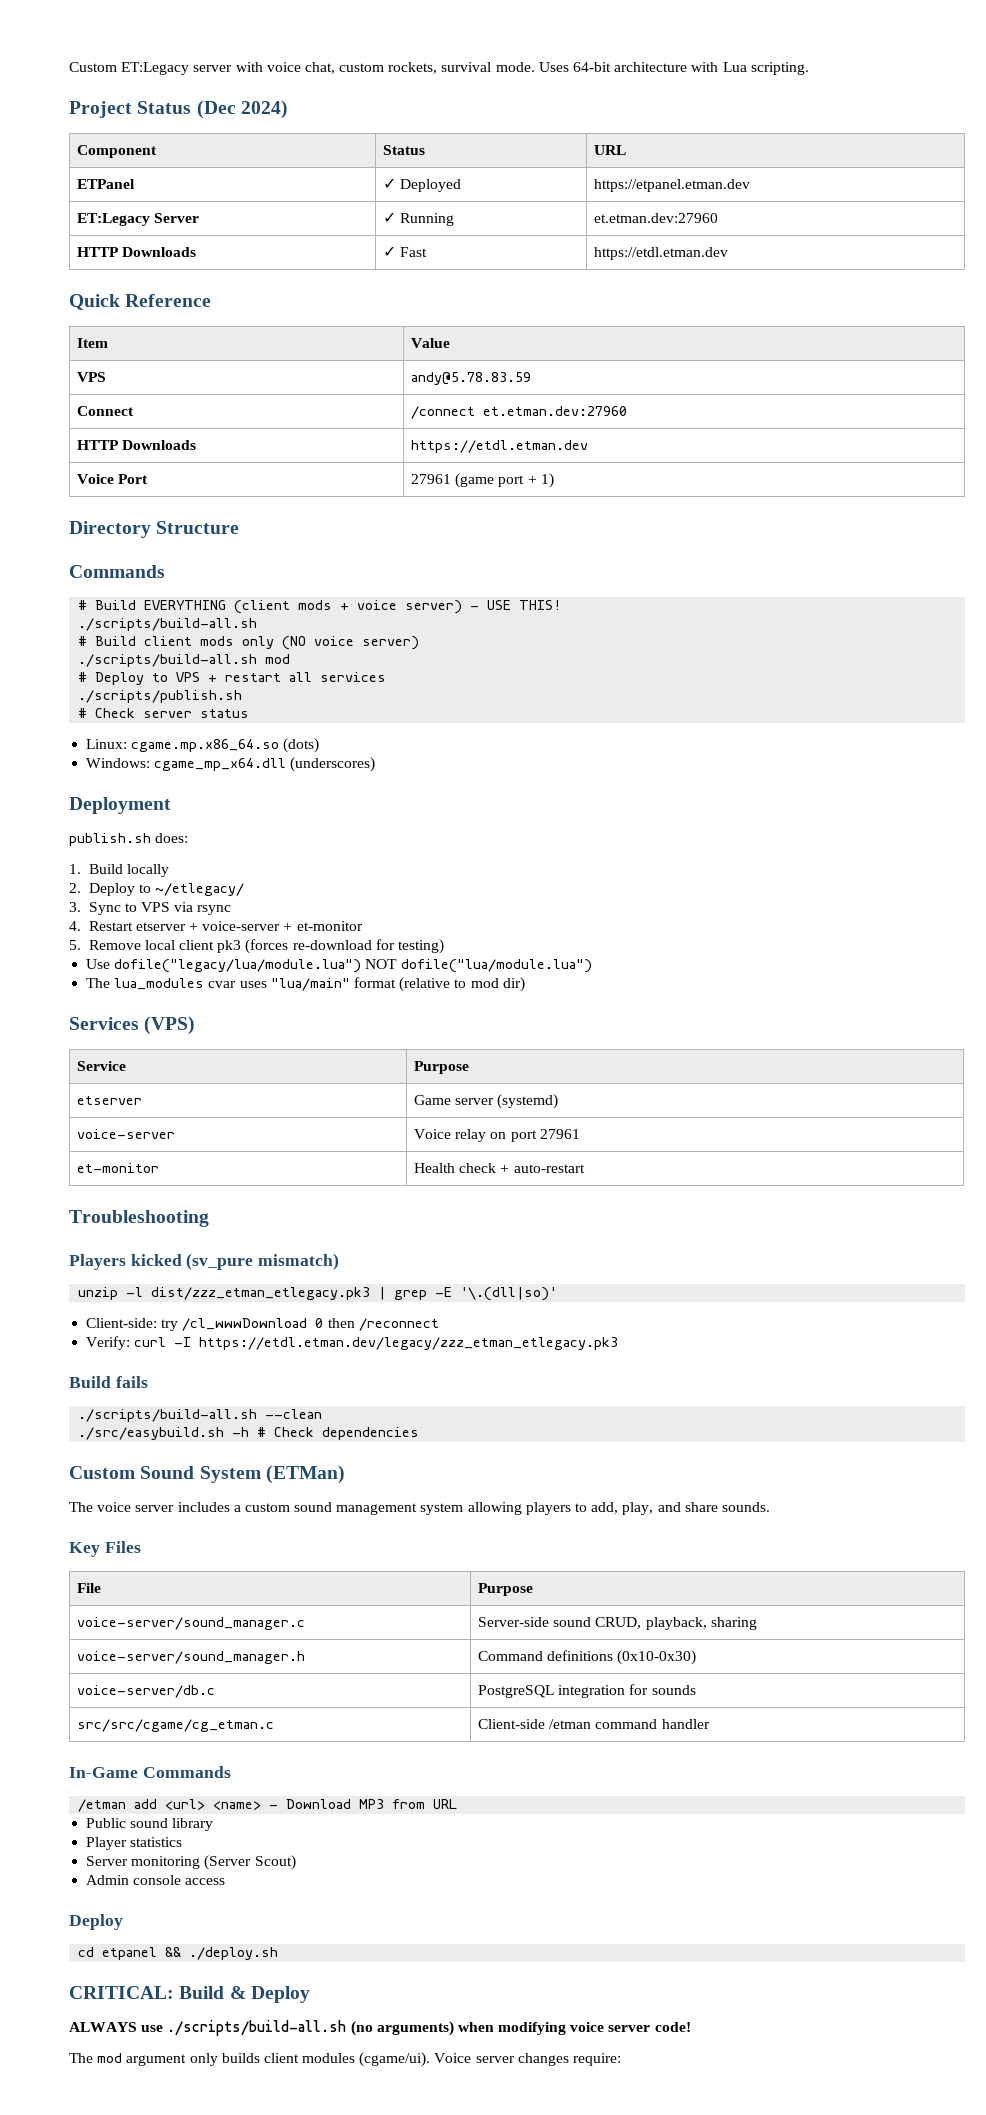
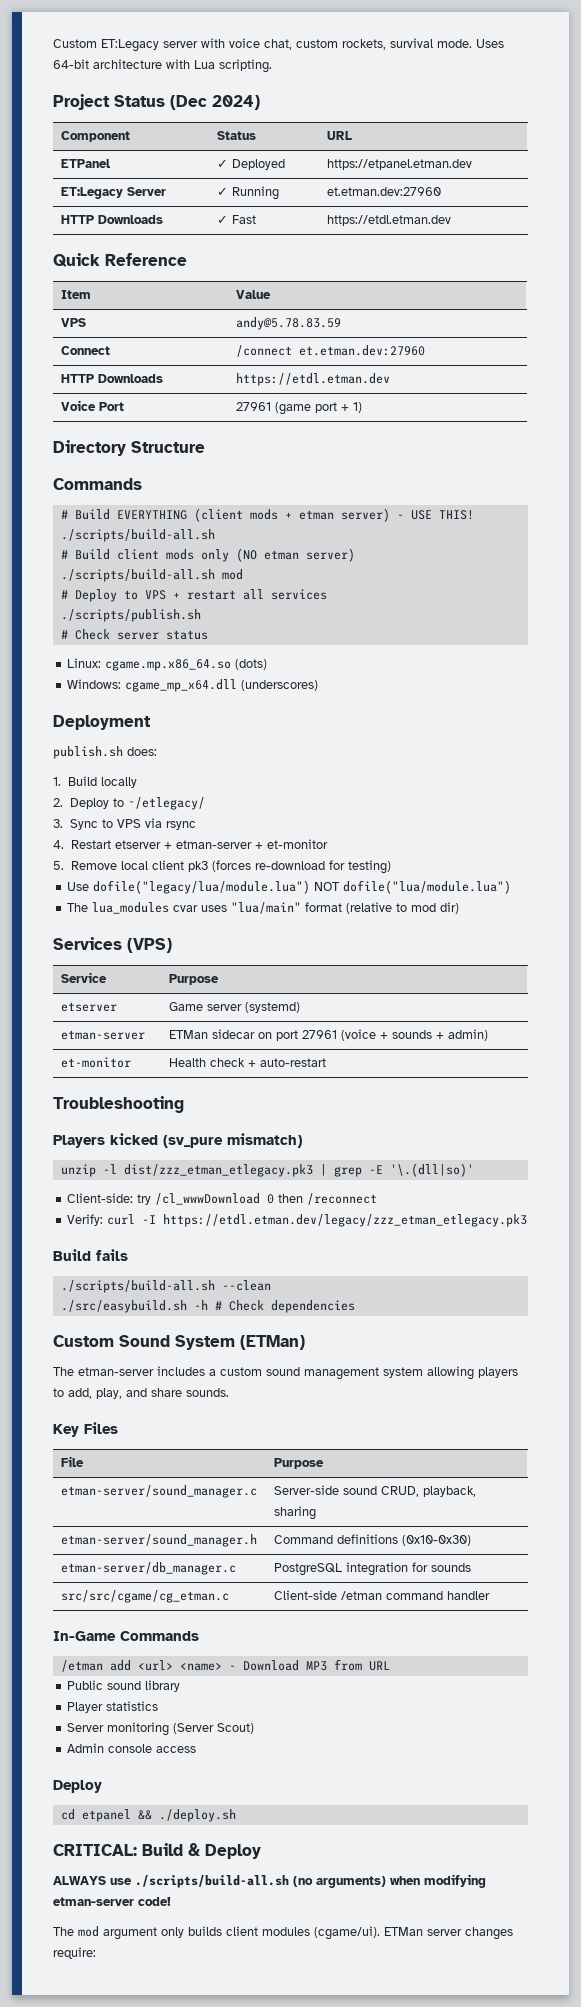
[357,600,398,610] voice -> [298,510,334,520] etman
[314,636,355,646] voice -> [263,550,299,560] etman
[202,921,281,931] voice-server -> [175,840,252,849] etman-server
[77,1129,176,1139] [414,1129,487,1142] voice-server | Voice relay -> [61,1030,146,1040] [169,1029,256,1039] etman-server | ETMan sidecar
(580, 1134) none -> [341,1029,489,1041] (voice + sounds + admin)
[97,1502,175,1512] voice server -> [78,1367,154,1376] etman-server
[77,1617,306,1630] voice-server/sound_manager.c -> [61,1485,258,1498] etman-server/sound_manager.c
[77,1651,306,1664] voice-server/sound_manager.h -> [61,1534,258,1547] etman-server/sound_manager.h
[77,1685,216,1698] voice-server/db.c -> [61,1562,237,1575] etman-server/db_manager.c
[570,2022,651,2032] voice server -> [53,1897,134,1906] etman-server
[434,2053,472,2063] Voice -> [384,1927,423,1936] ETMan

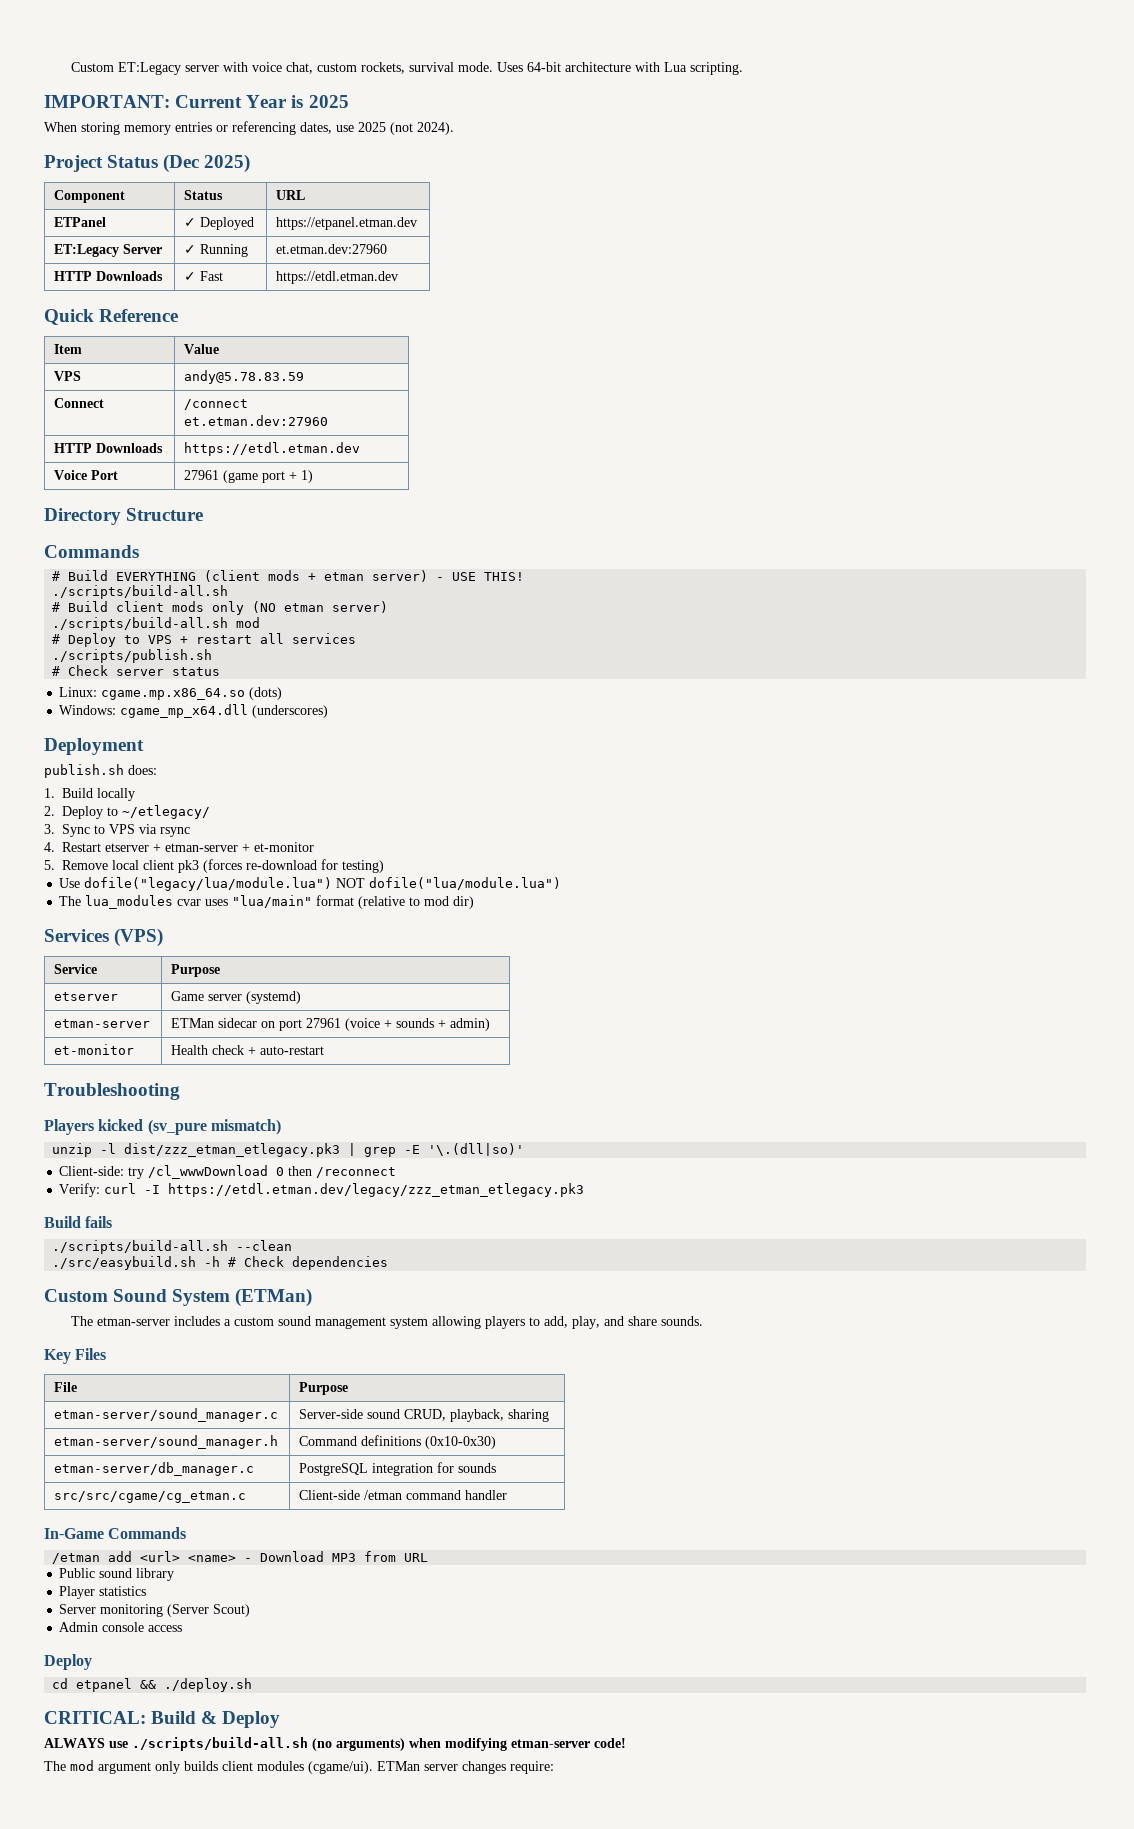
(272, 66) none -> [44,95,349,108] [44,121,454,135] // IMPORTANT: Current Year is 2025 // When storing memory entries or referencing dates, use 2025 (not 2024).
[212,95,260,110] 2024) -> [204,154,251,173] 2025)

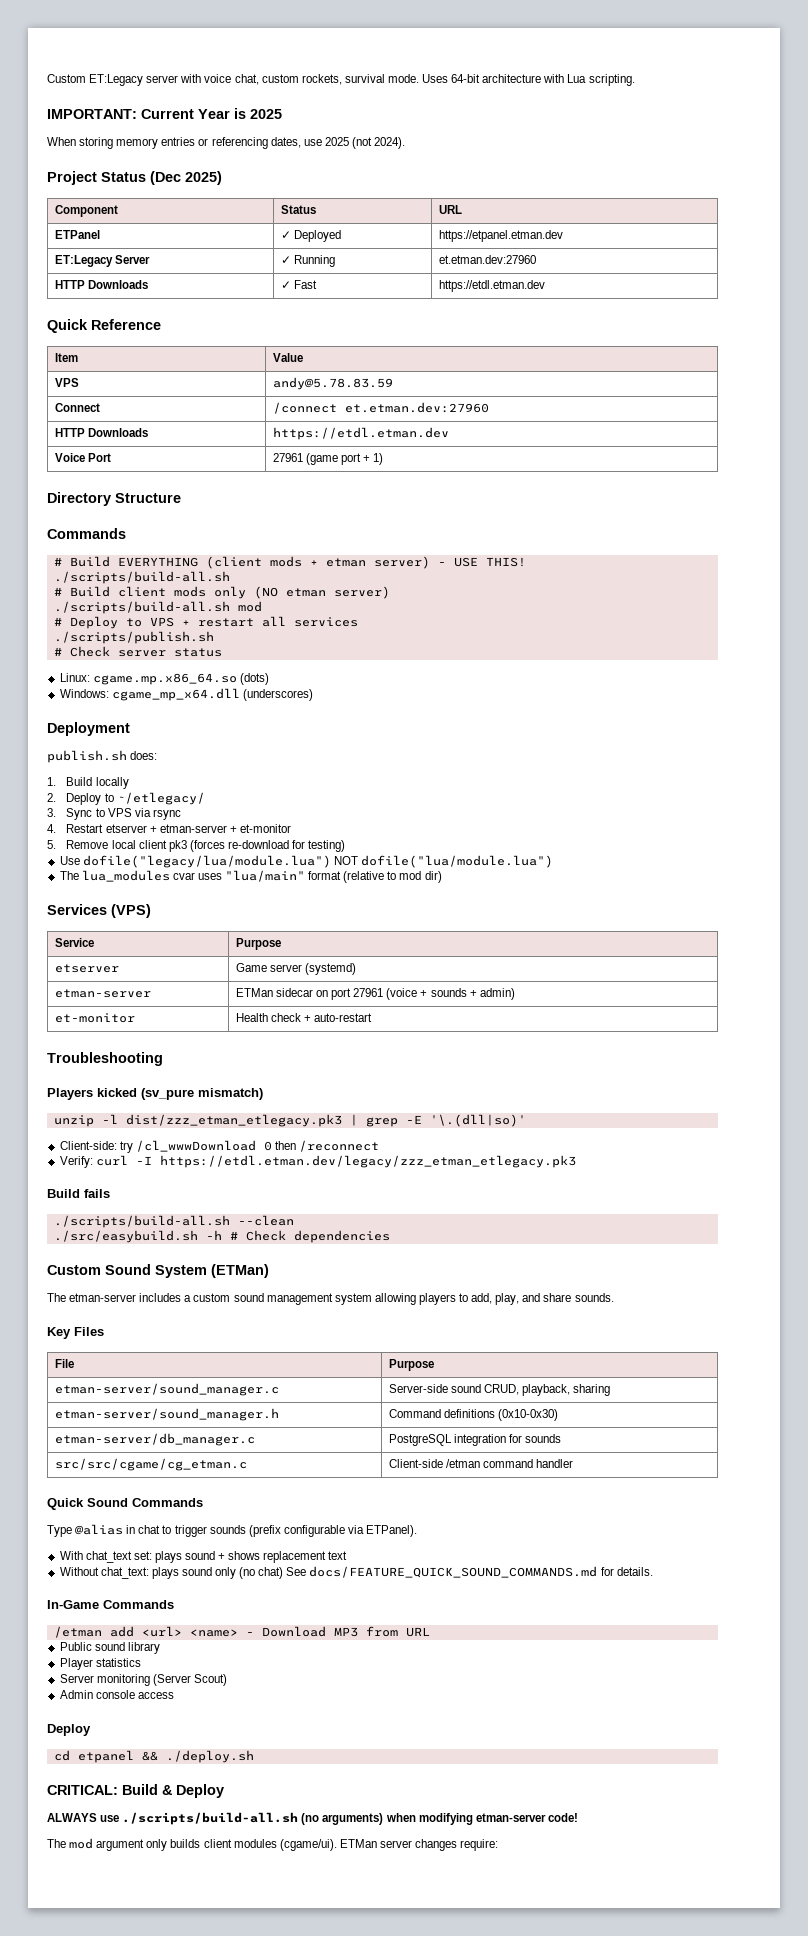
(508, 1495) none -> [47,1498,203,1510] [47,1524,418,1537] [59,1551,348,1563] [59,1566,653,1579] // Quick Sound Commands // Type @alias in chat to trigger sounds (prefix configurable via ETPanel). // With chat_text set: plays sound + shows replacement text // Without chat_text: plays sound only (no chat) See docs/FEATURE_QUICK_SOUND_COMMANDS.md for details.

